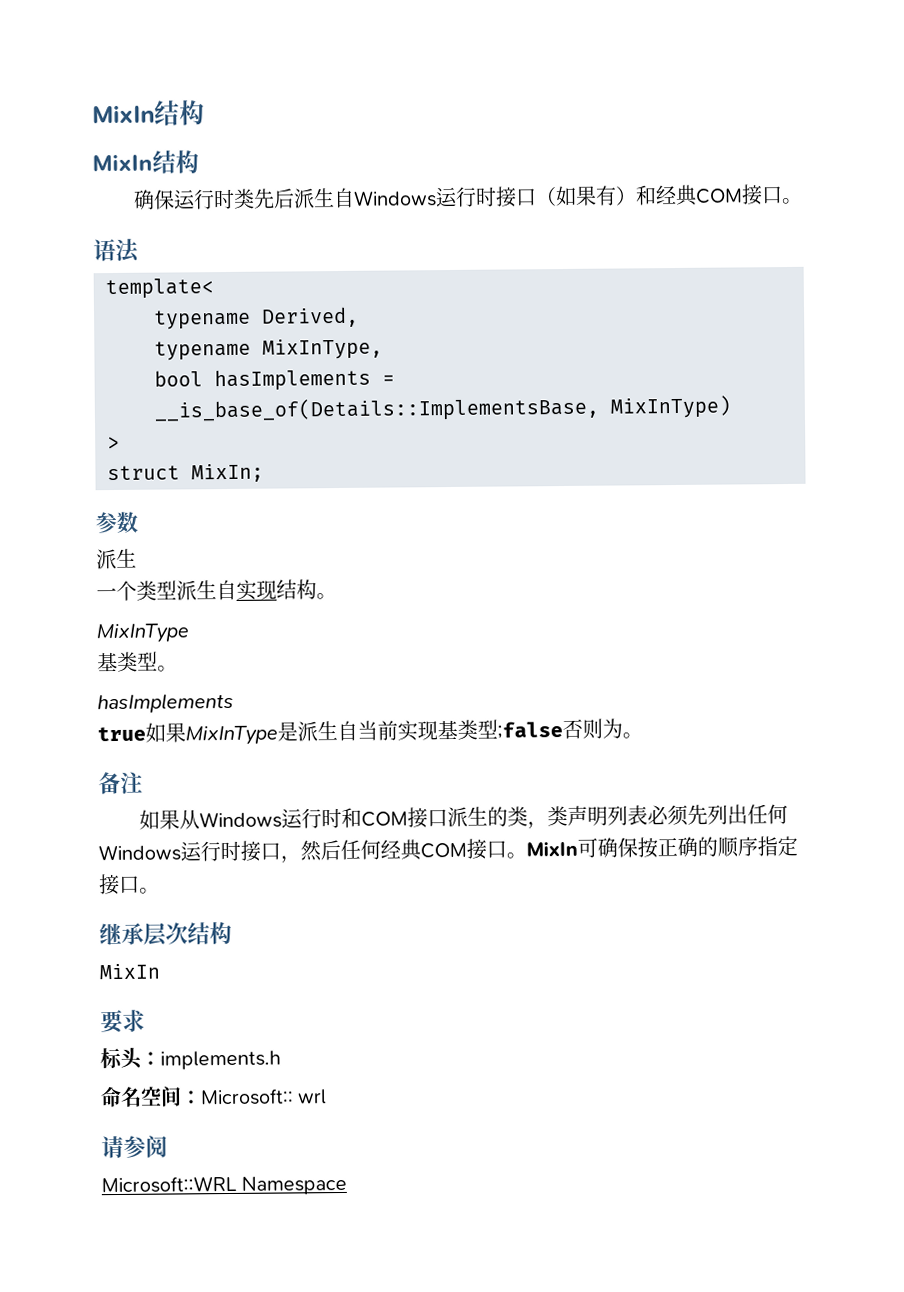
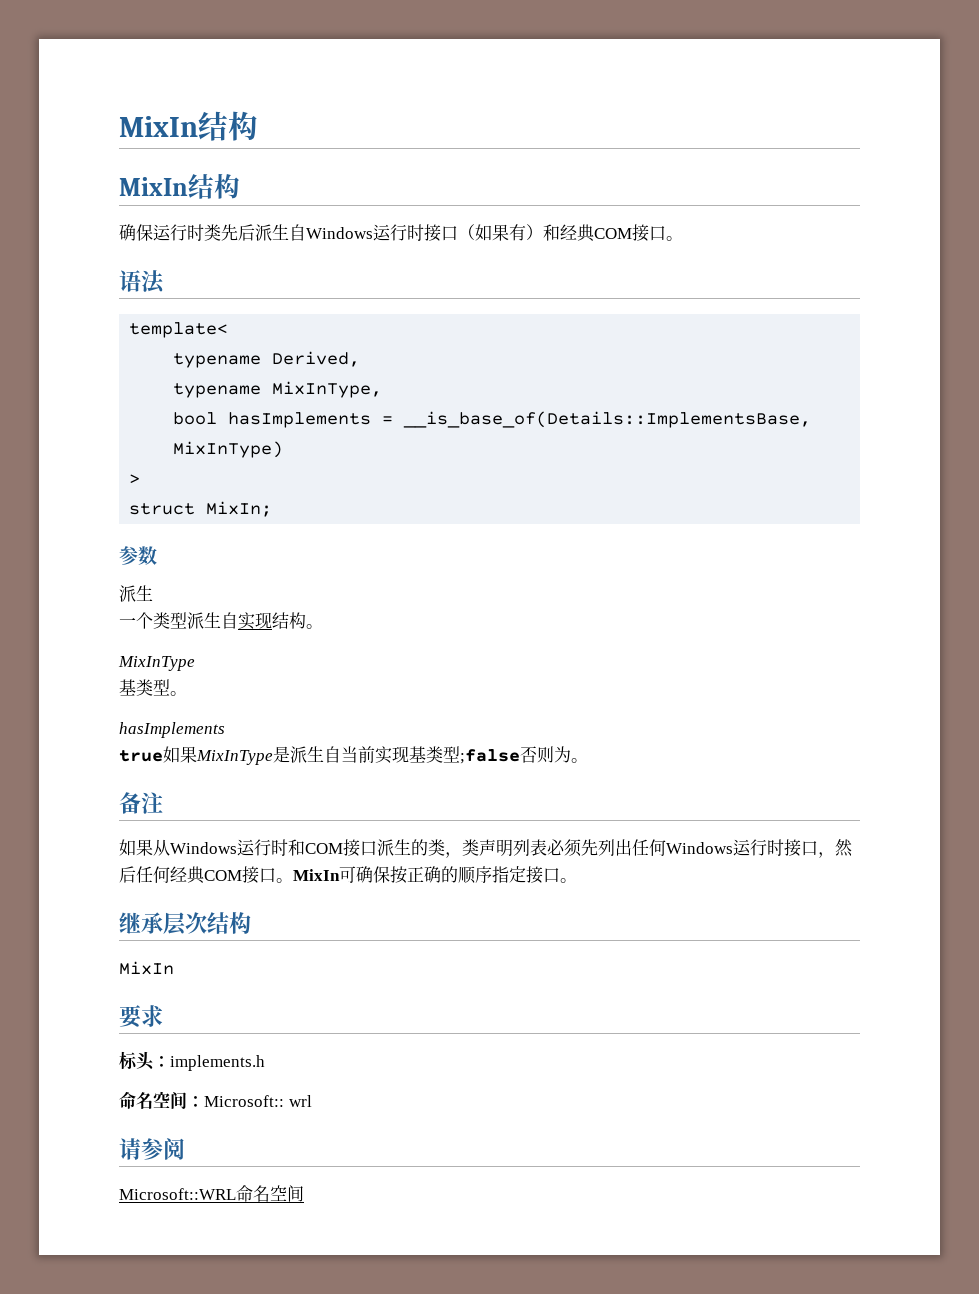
[241,1175,348,1195] Namespace -> [236,1185,304,1202] 命名空间

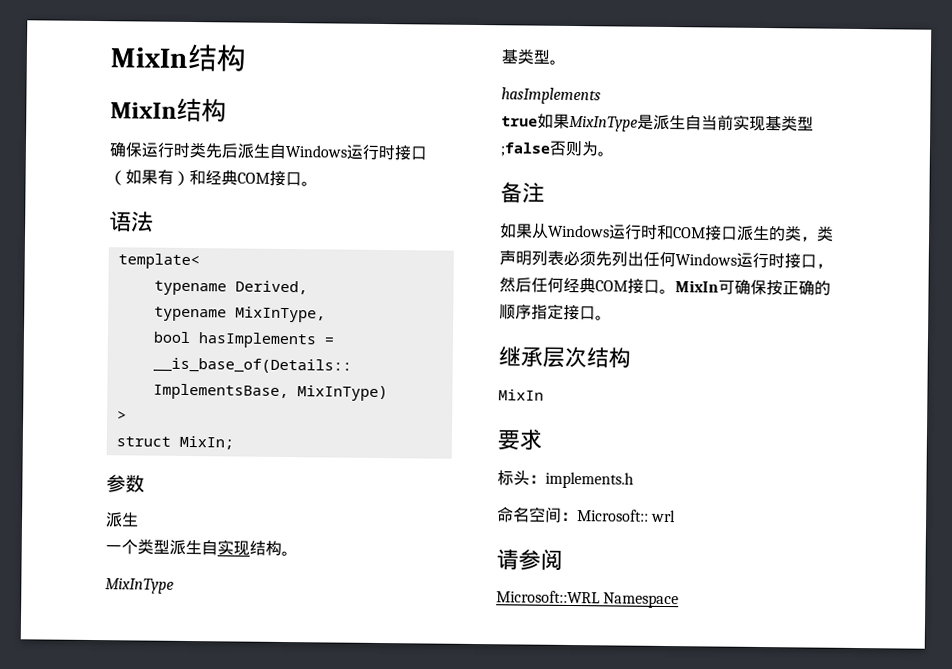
[236,1185,304,1202] 命名空间 -> [603,592,680,609] Namespace

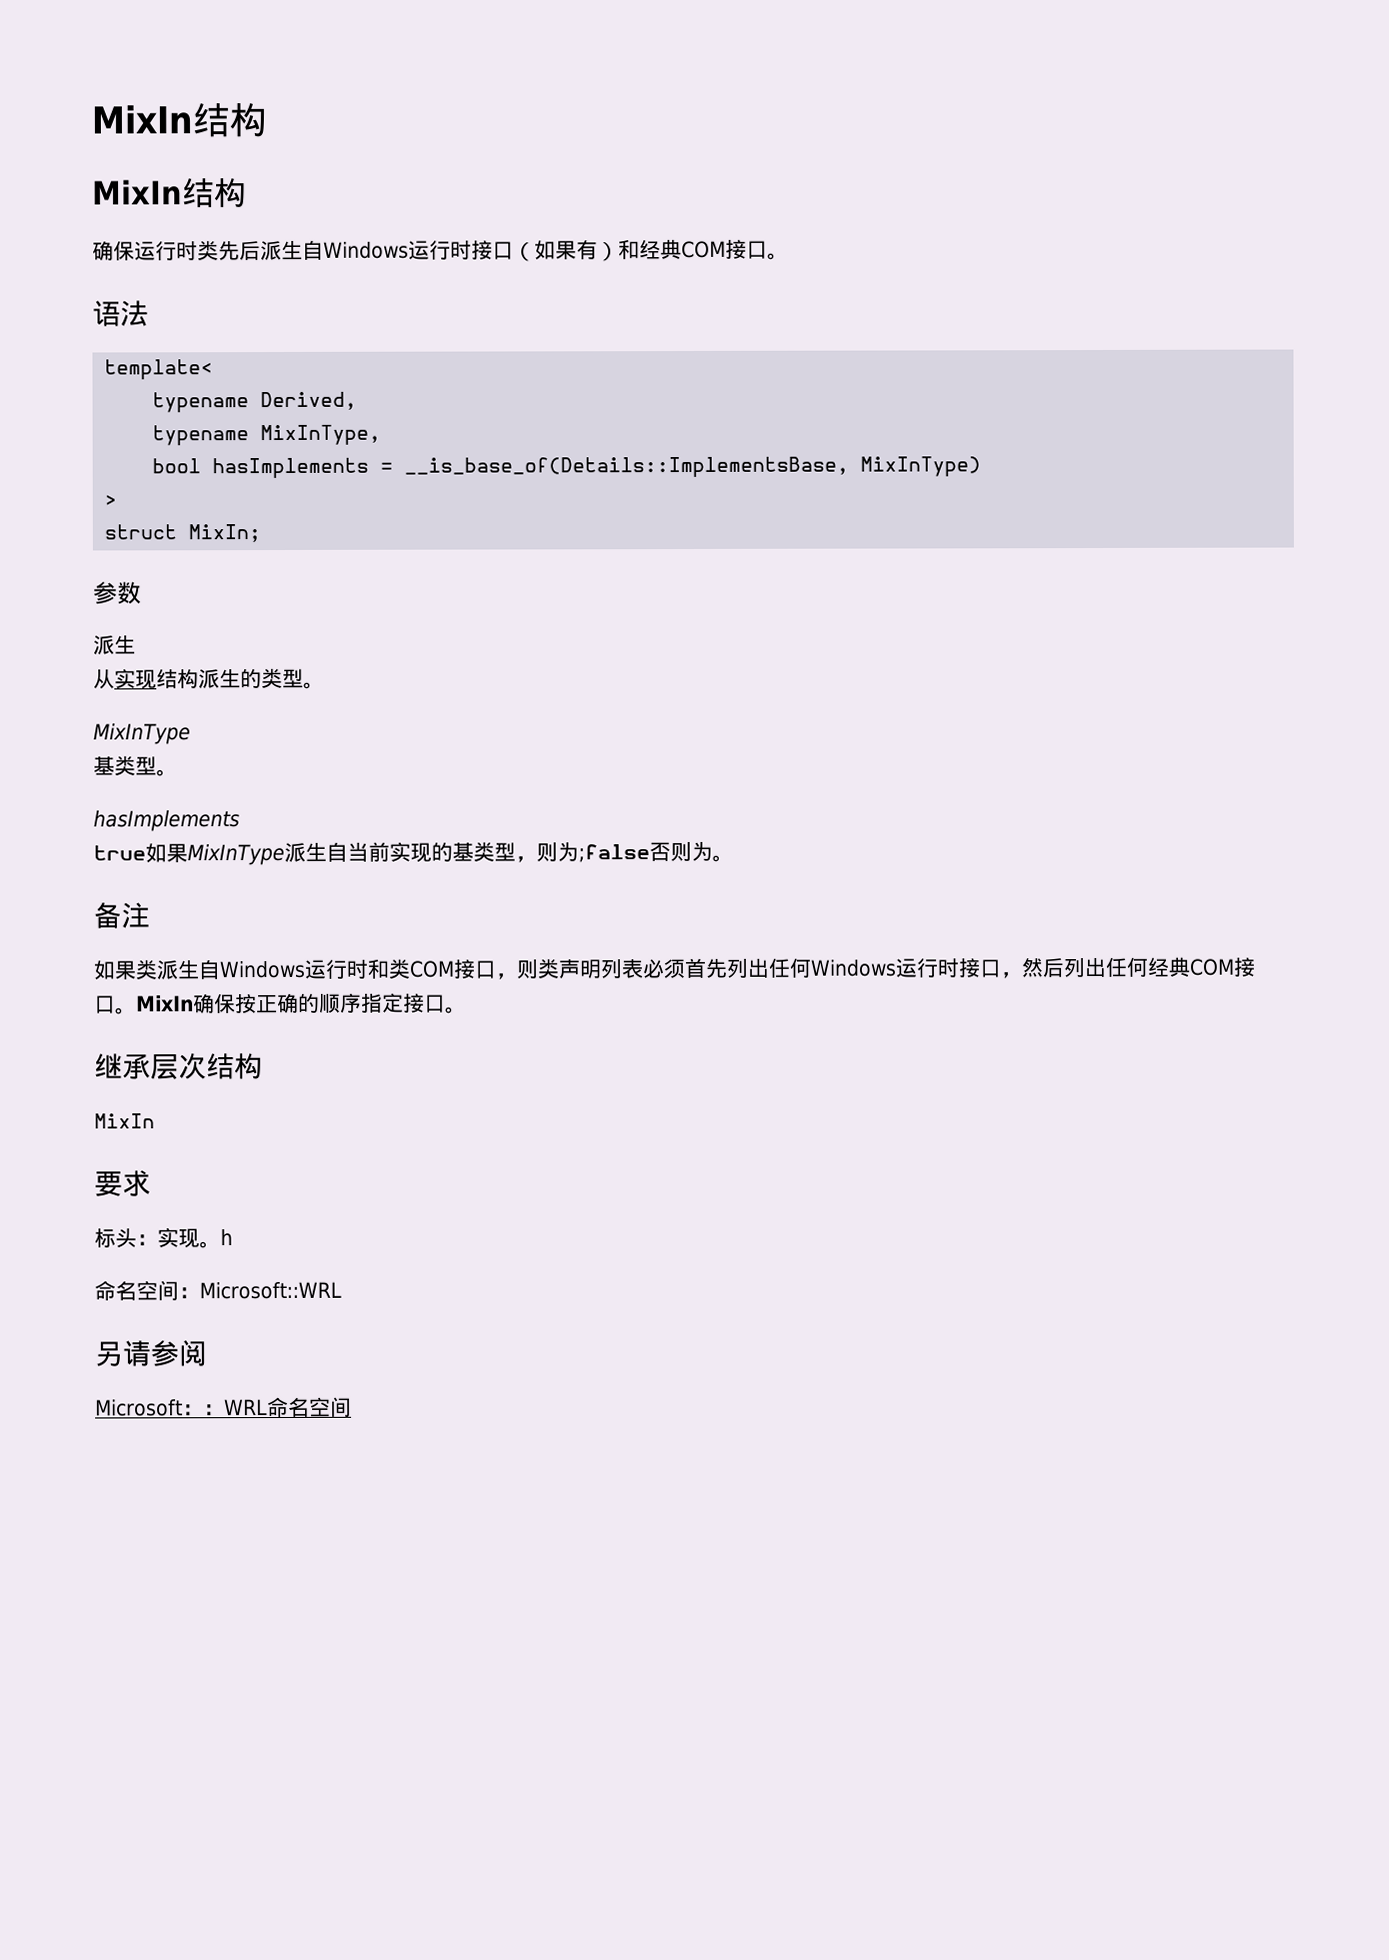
[105,538,282,556] 一个类型派生自实现结构 -> [93,668,304,690] 从实现结构派生的类型
[637,114,654,130] 是 -> (285, 855) none
[765,115,814,132] 基类型 -> [430,841,579,863] 的基类型，则为
[532,223,549,239] 从 -> [135,959,220,980] 类派生自
[673,225,818,242] COM接口派生的类， -> [388,958,538,980] 类COM接口，则
(596, 259) none -> [684,957,706,979] 首
(532, 285) none -> [1063,957,1106,978] 列出
[718,279,735,295] 可 -> (194, 1003) none
[545,471,634,489] implements.h -> [157,1227,233,1249] 实现。h
[577,509,677,523] Microsoft:: wrl // -> [199,1281,342,1300] [94,1341,123,1367] Microsoft::WRL // 另
[496,590,680,609] Microsoft::WRL Namespace -> [95,1396,352,1418] Microsoft：：WRL命名空间

